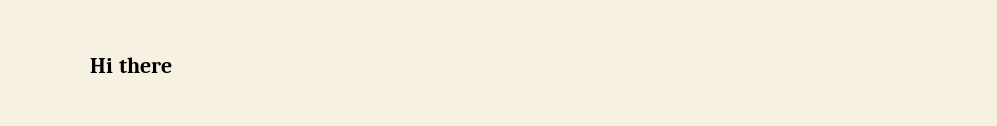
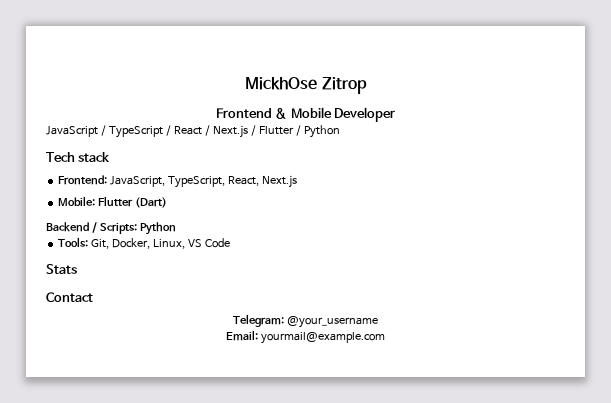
[90,57,172,73] Hi there -> [245,77,367,94] [215,107,396,122] [46,125,340,138] [46,152,111,162] [58,175,297,188] [58,196,168,208] [46,222,176,235] [58,237,230,249] [46,264,77,274] [46,292,93,302] [233,314,378,328] [226,330,385,344] MickhOse Zitrop // Frontend & Mobile Developer // JavaScript / TypeScript / React / Next.js / Flutter / Python // Tech stack // Frontend: JavaScript, TypeScript, React, Next.js // Mobile: Flutter (Dart) // Backend / Scripts: Python // Tools: Git, Docker, Linux, VS Code // Stats // Contact // Telegram: @your_username // Email: yourmail@example.com

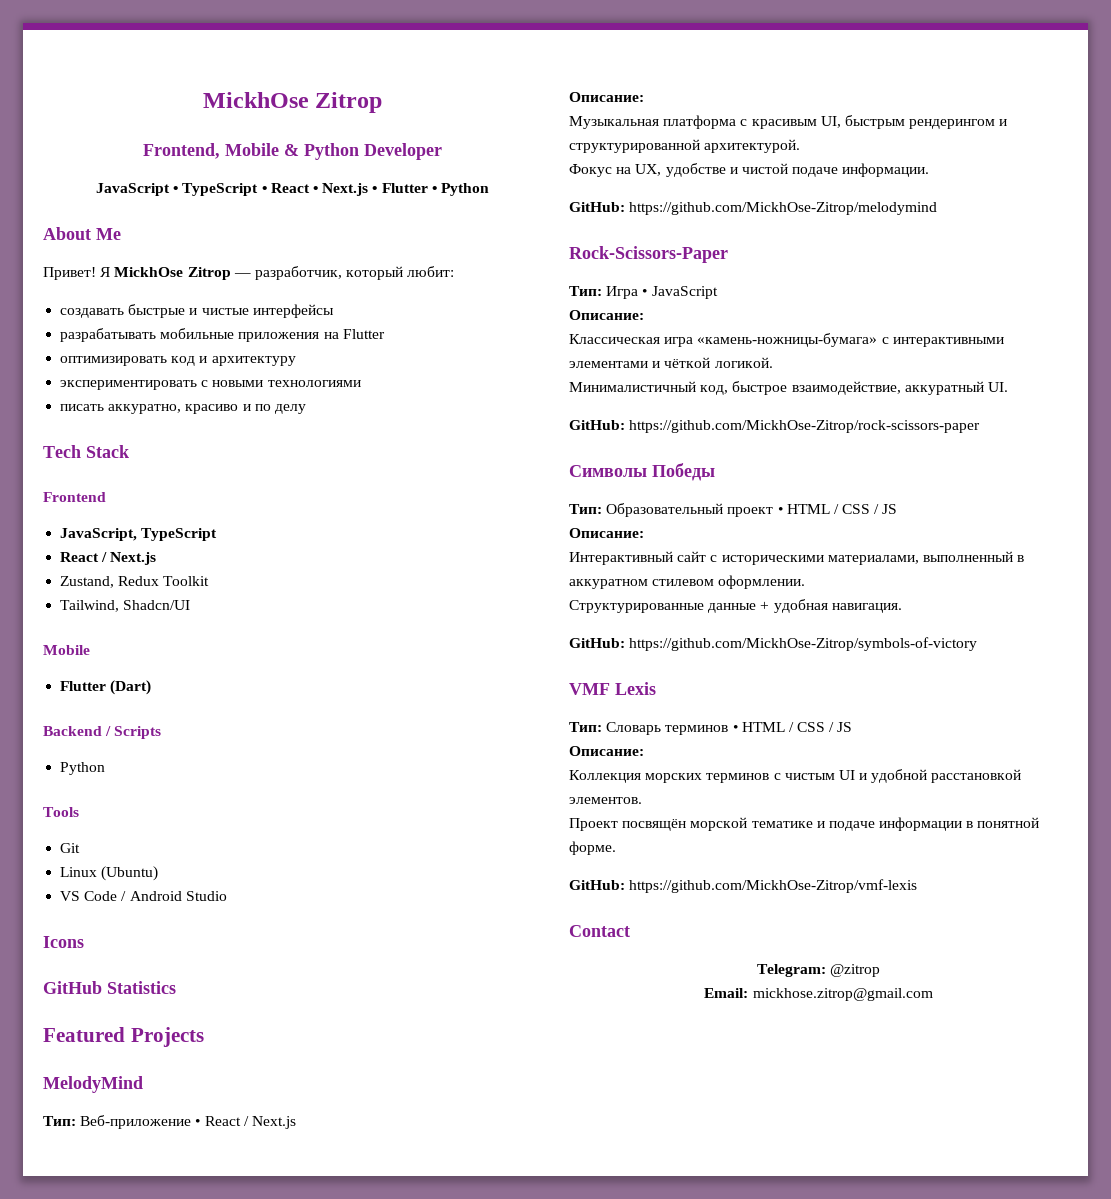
[215,107,396,122] [46,125,340,138] [46,152,111,162] [58,175,297,188] [58,196,96,206] Frontend & Mobile Developer // JavaScript / TypeScript / React / Next.js / Flutter / Python // Tech stack // Frontend: JavaScript, TypeScript, React, Next.js // Mobile: -> [143,143,442,160] [96,183,489,196] [43,227,121,240] [43,266,455,280] [60,304,334,318] [60,328,385,342] [60,356,296,366] [60,380,361,390] [60,404,306,414] [43,445,129,458] [43,492,106,502] [60,528,218,541] [60,552,157,565] [60,576,210,588] [60,600,191,612] [43,645,90,655] Frontend, Mobile & Python Developer // JavaScript • TypeScript • React • Next.js • Flutter • Python // About Me // Привет! Я MickhOse Zitrop — разработчик, который любит: // создавать быстрые и чистые интерфейсы // разрабатывать мобильные приложения на Flutter // оптимизировать код и архитектуру // экспериментировать с новыми технологиями // писать аккуратно, красиво и по делу // Tech Stack // Frontend // JavaScript, TypeScript // React / Next.js // Zustand, Redux Toolkit // Tailwind, Shadcn/UI // Mobile //
[99,222,176,235] [58,237,230,249] [46,264,77,274] Scripts: Python // Tools: Git, Docker, Linux, VS Code // Stats -> [114,726,162,739] [60,762,106,775] [43,807,79,817] [60,843,81,853] [60,866,159,881] [60,891,227,901] [43,936,84,948] [43,981,176,994] [43,1027,204,1047] [43,1076,143,1093] [43,1115,296,1129] [569,92,644,102] [569,115,1008,129] [569,139,801,153] [569,163,930,177] [569,202,938,215] [569,246,728,263] [569,286,718,299] [569,310,644,320] [569,333,1004,347] [569,357,773,368] [569,381,1008,395] [569,420,981,433] [569,463,715,481] [569,503,898,517] [569,528,644,538] [569,551,1025,565] [569,575,806,589] [569,599,902,613] [569,637,978,651] [569,682,656,695] [569,722,853,735] [569,746,644,756] [569,769,1022,783] [569,797,642,804] [569,817,1040,831] [569,841,616,855] [569,879,918,893] Scripts // Python // Tools // Git // Linux (Ubuntu) // VS Code / Android Studio // Icons // GitHub Statistics // Featured Projects // MelodyMind // Тип: Веб-приложение • React / Next.js // Описание: // Музыкальная платформа с красивым UI, быстрым рендерингом и структурированной архитектурой. // Фокус на UX, удобстве и чистой подаче информации. // GitHub: https://github.com/MickhOse-Zitrop/melodymind // Rock-Scissors-Paper // Тип: Игра • JavaScript // Описание: // Классическая игра «камень-ножницы-бумага» с интерактивными элементами и чёткой логикой. // Минималистичный код, быстрое взаимодействие, аккуратный UI. // GitHub: https://github.com/MickhOse-Zitrop/rock-scissors-paper // Символы Победы // Тип: Образовательный проект • HTML / CSS / JS // Описание: // Интерактивный сайт с историческими материалами, выполненный в аккуратном стилевом оформлении. // Структурированные данные + удобная навигация. // GitHub: https://github.com/MickhOse-Zitrop/symbols-of-victory // VMF Lexis // Тип: Словарь терминов • HTML / CSS / JS // Описание: // Коллекция морских терминов с чистым UI и удобной расстановкой элементов. // Проект посвящён морской тематике и подаче информации в понятной форме. // GitHub: https://github.com/MickhOse-Zitrop/vmf-lexis
[286,316,378,328] @your_username -> [830,964,881,977] @zitrop
[260,332,385,344] yourmail@example.com -> [752,988,933,1001] mickhose.zitrop@gmail.com

